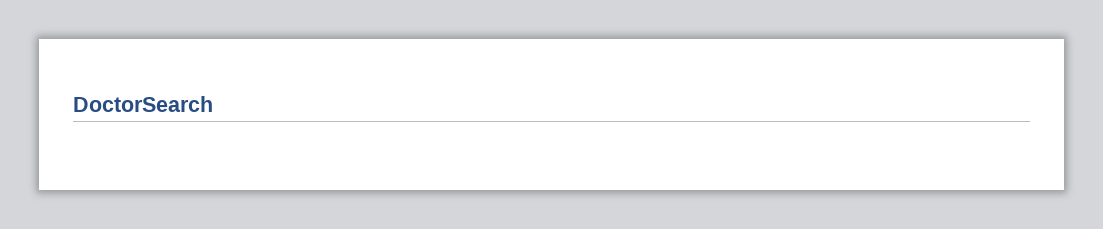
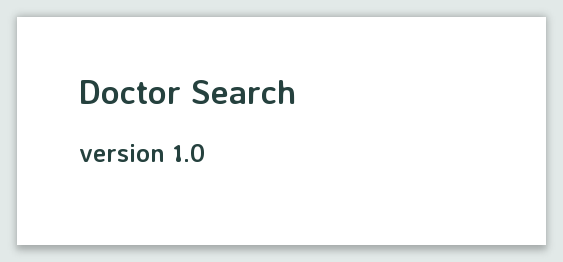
[73,96,213,112] DoctorSearch -> [79,80,296,104] [79,144,205,162] Doctor Search // version 1.0

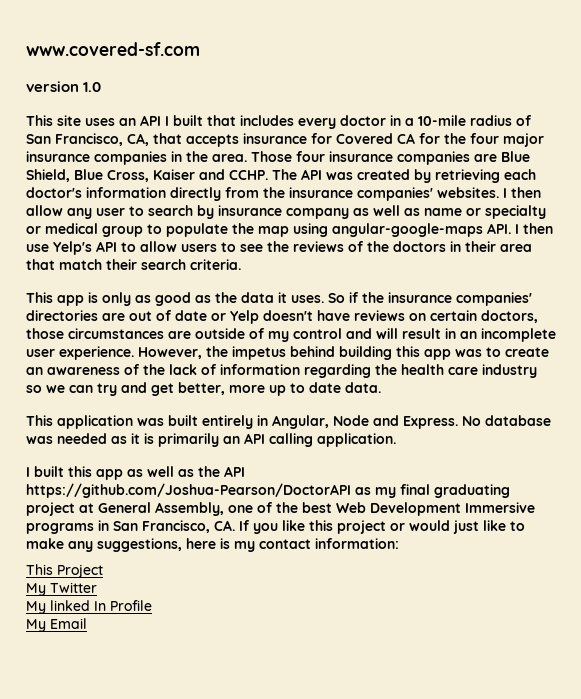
[79,80,296,104] Doctor Search -> [26,42,200,56] www.covered-sf.com
(205, 153) none -> [26,115,532,129] [26,133,544,147] [26,151,530,165] [26,169,536,183] [26,187,541,201] [26,205,546,219] [26,223,553,237] [26,241,532,255] [26,259,241,270] [26,292,532,306] [26,310,538,324] [26,328,556,342] [26,346,549,360] [26,364,537,378] [26,382,381,396] [26,415,551,429] [26,433,396,447] [26,466,245,480] [26,483,510,498] [26,502,535,516] [26,520,525,534] [26,538,399,552] [26,564,103,578] [26,582,97,596] [26,600,152,614] [26,618,87,632] // This site uses an API I built that includes every doctor in a 10-mile radius of San Francisco, CA, that accepts insurance for Covered CA for the four major insurance companies in the area. Those four insurance companies are Blue Shield, Blue Cross, Kaiser and CCHP. The API was created by retrieving each doctor's information directly from the insurance companies' websites. I then allow any user to search by insurance company as well as name or specialty or medical group to populate the map using angular-google-maps API. I then use Yelp's API to allow users to see the reviews of the doctors in their area that match their search criteria. // This app is only as good as the data it uses. So if the insurance companies' directories are out of date or Yelp doesn't have reviews on certain doctors, those circumstances are outside of my control and will result in an incomplete user experience. However, the impetus behind building this app was to create an awareness of the lack of information regarding the health care industry so we can try and get better, more up to date data. // This application was built entirely in Angular, Node and Express. No database was needed as it is primarily an API calling application. // I built this app as well as the API https://github.com/Joshua-Pearson/DoctorAPI as my final graduating project at General Assembly, one of the best Web Development Immersive programs in San Francisco, CA. If you like this project or would just like to make any suggestions, here is my contact information: // This Project // My Twitter // My linked In Profile // My Email

